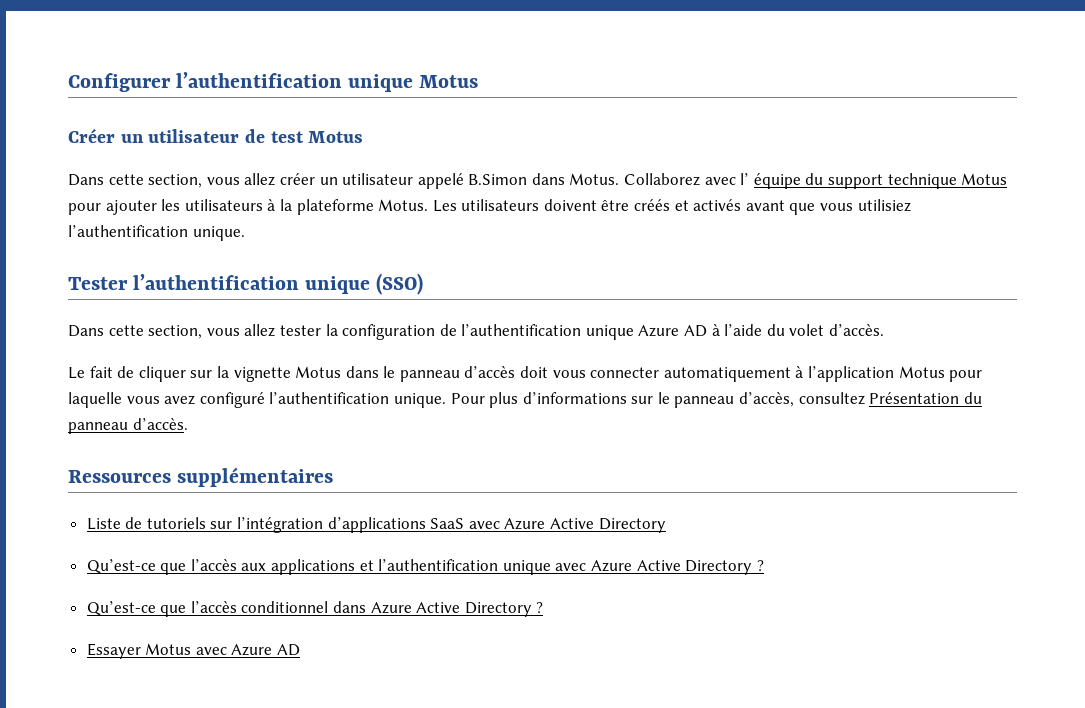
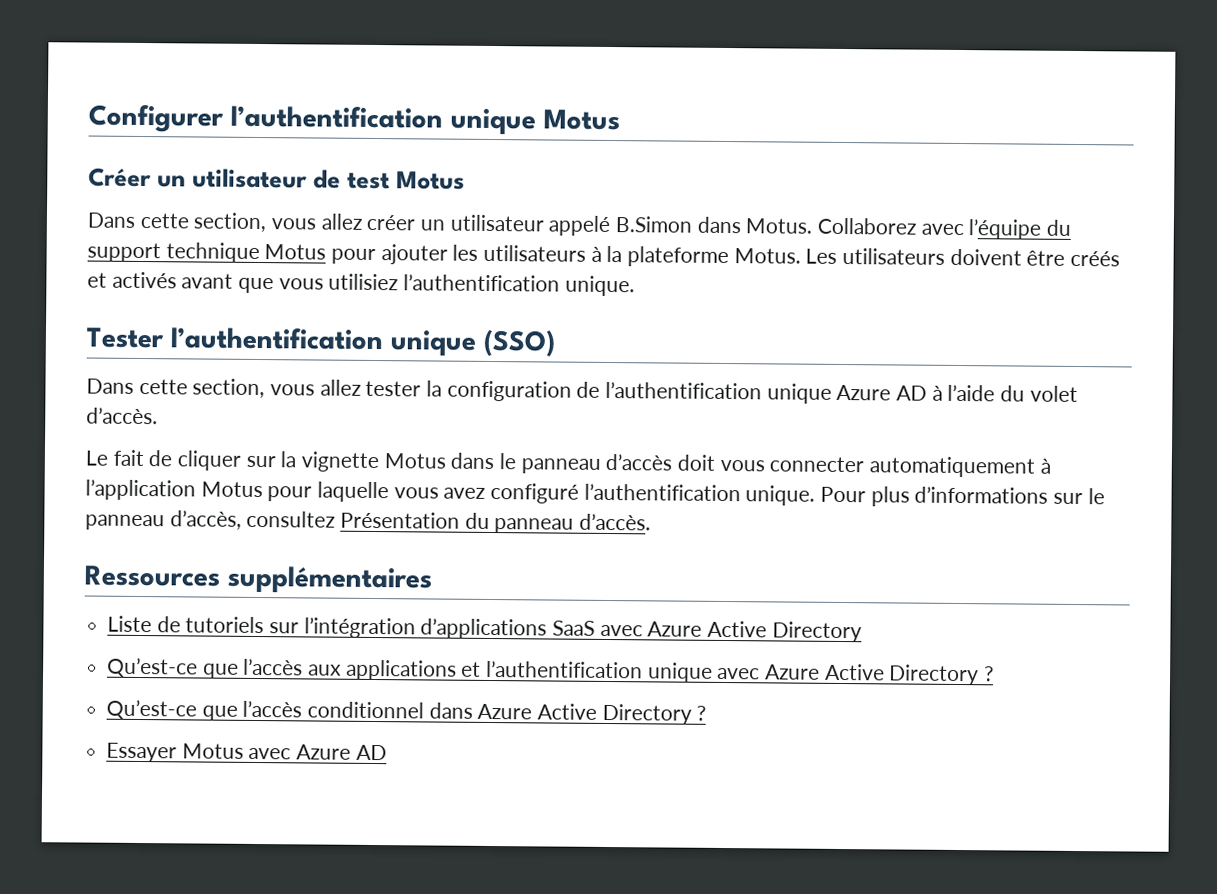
[740,173,801,189] l’ équipe -> [968,219,1042,240] l’équipe

